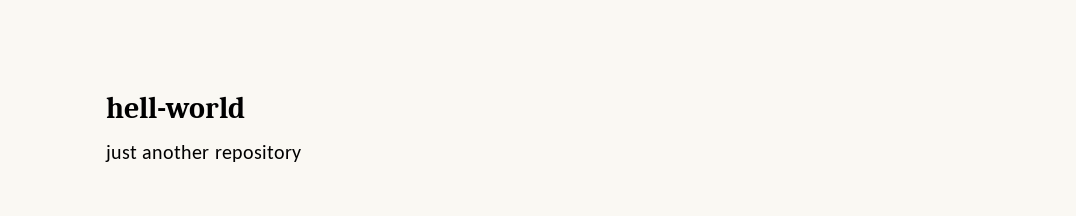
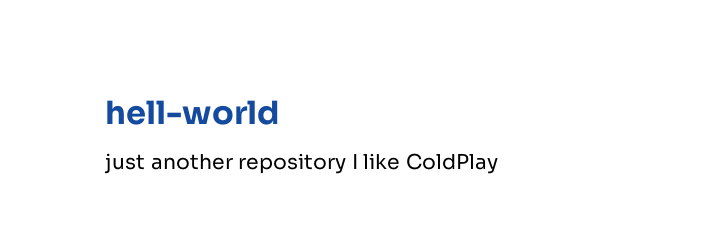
(301, 153) none -> [351,153,498,174] I like ColdPlay

